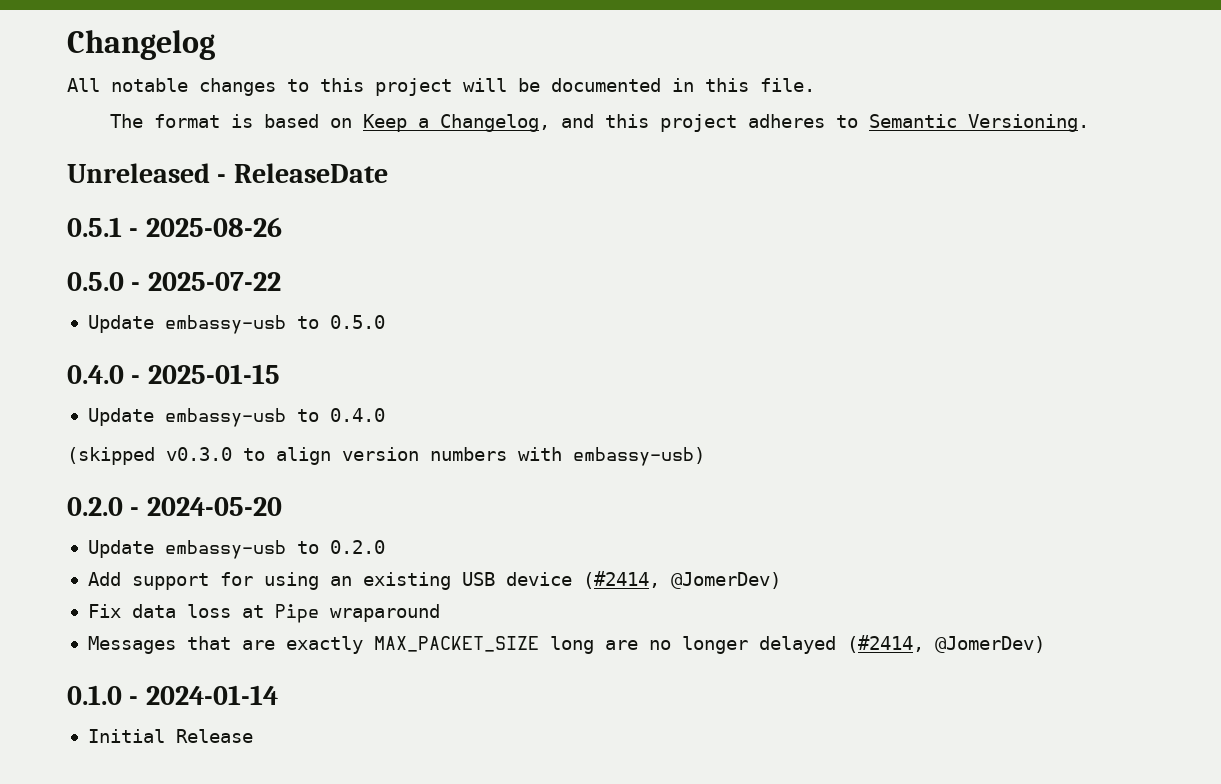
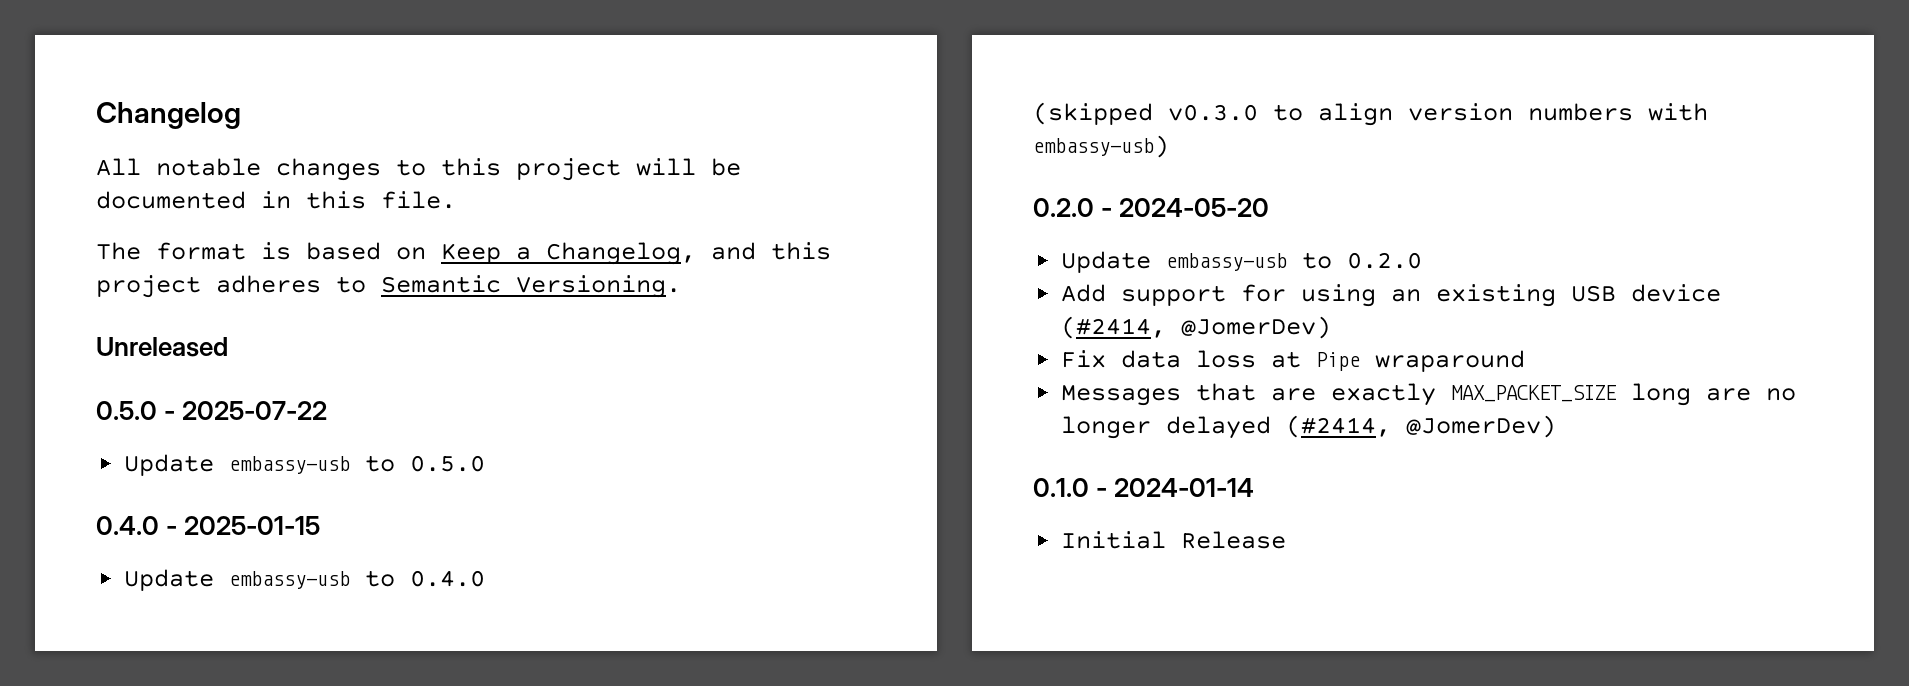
[217,163,388,183] [67,217,282,237] - ReleaseDate // 0.5.1 - 2025-08-26 -> (228, 347) none

